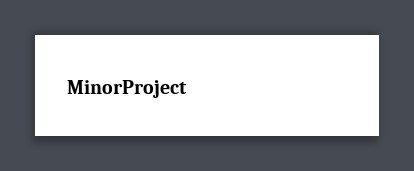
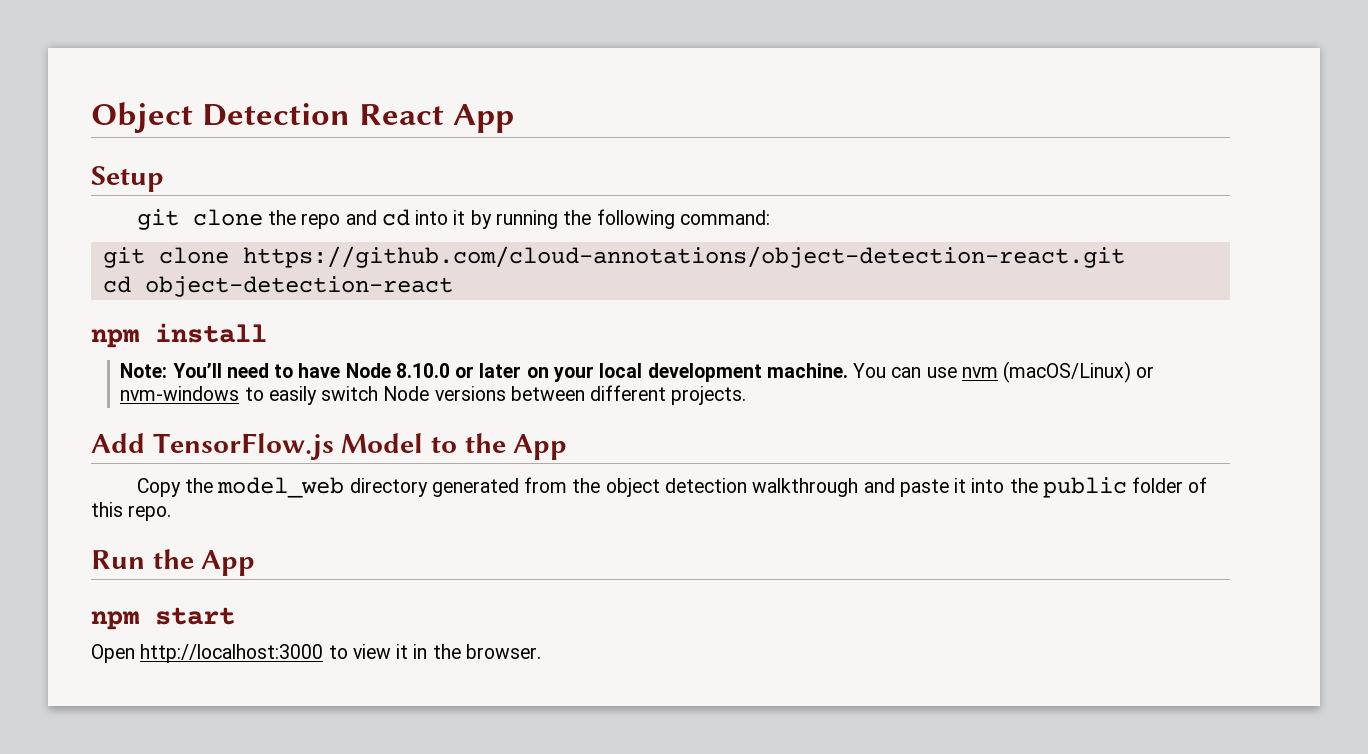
[67,80,187,98] MinorProject -> [91,102,514,133] [91,166,164,192] [136,209,770,230] [102,246,1125,268] [102,276,453,297] [91,323,267,348] [120,361,1155,383] [120,385,747,405] [91,433,568,460] [136,477,1208,498] [91,502,172,521] [91,549,256,576] [91,607,235,630] [91,644,541,663] Object Detection React App // Setup // git clone the repo and cd into it by running the following command: // git clone https://github.com/cloud-annotations/object-detection-react.git // cd object-detection-react // npm install // Note: You’ll need to have Node 8.10.0 or later on your local development machine. You can use nvm (macOS/Linux) or nvm-windows to easily switch Node versions between different projects. // Add TensorFlow.js Model to the App // Copy the model_web directory generated from the object detection walkthrough and paste it into the public folder of this repo. // Run the App // npm start // Open http://localhost:3000 to view it in the browser.

